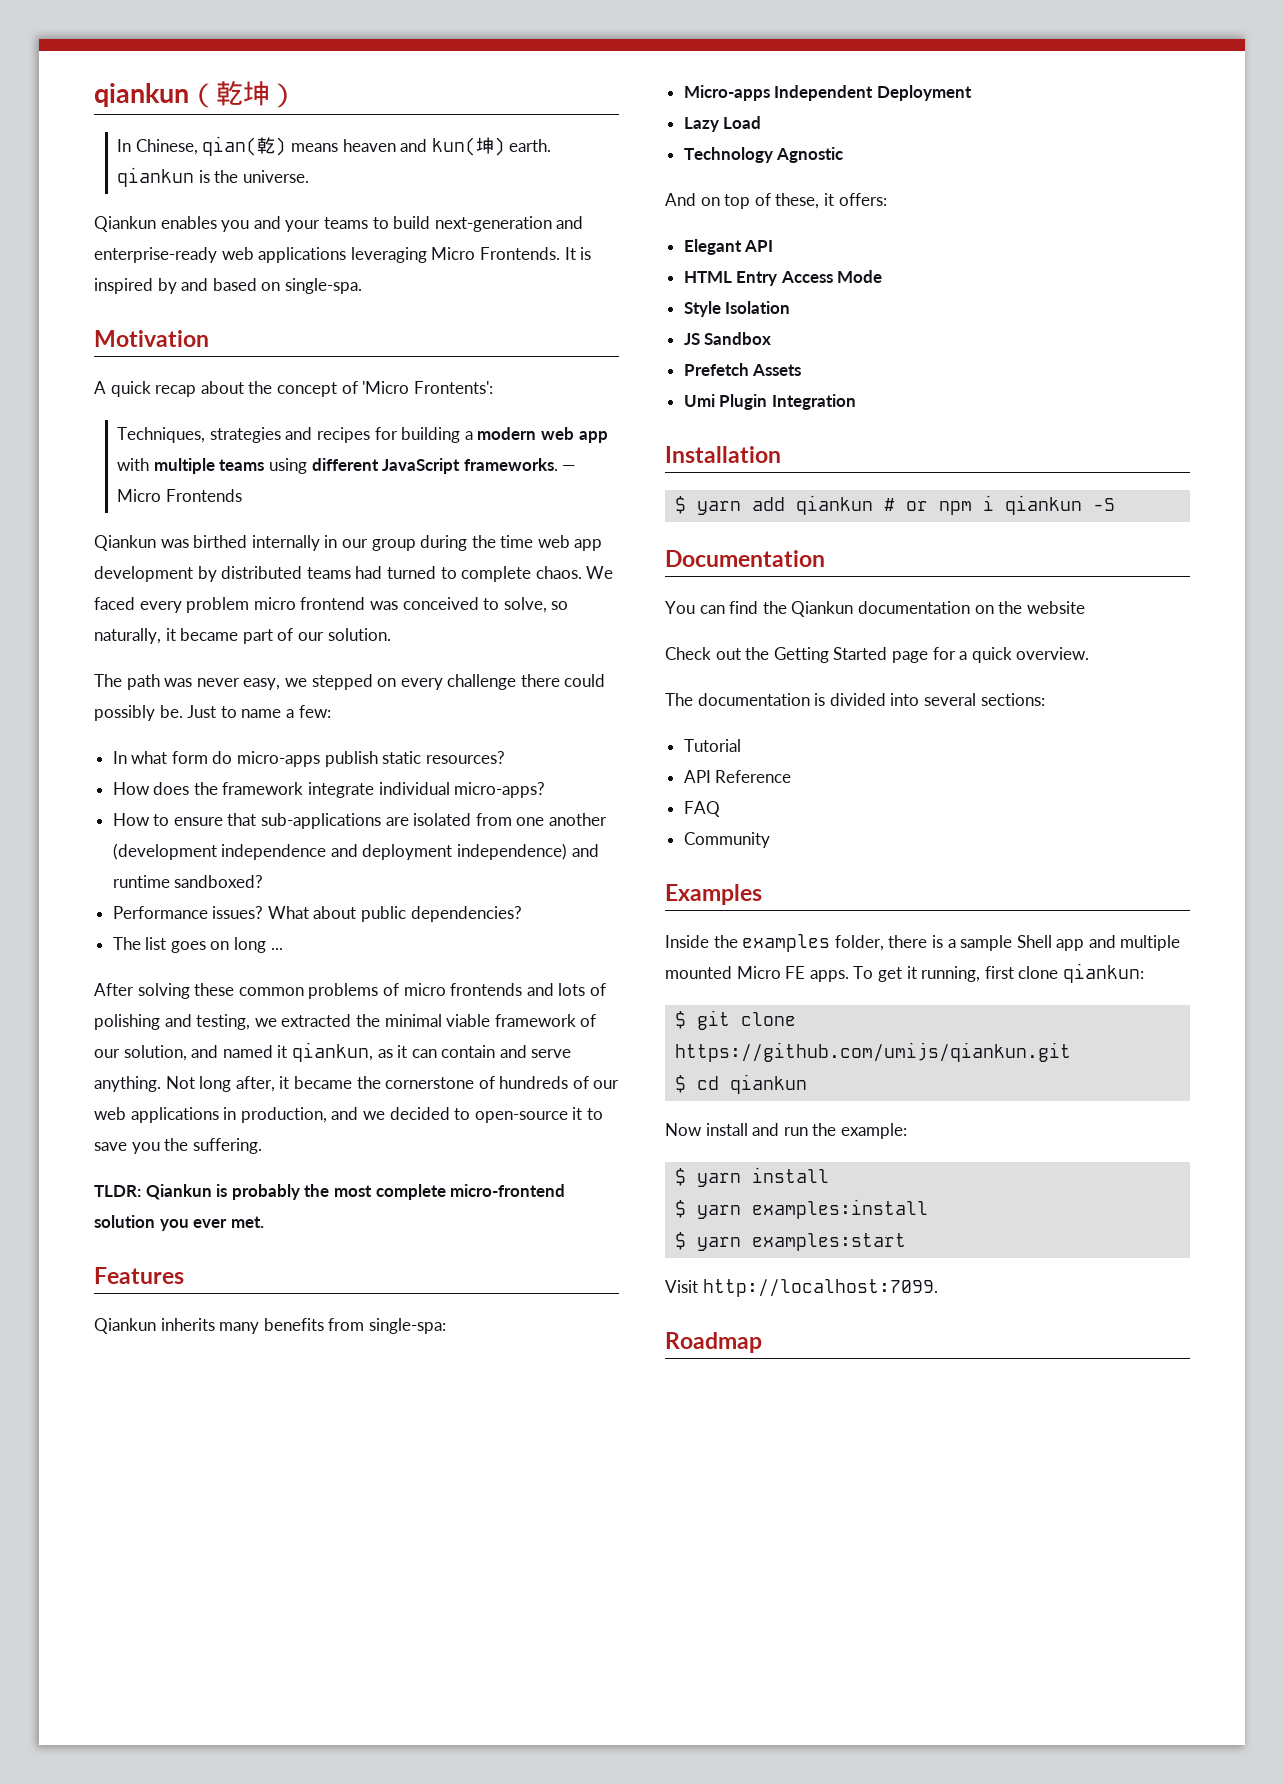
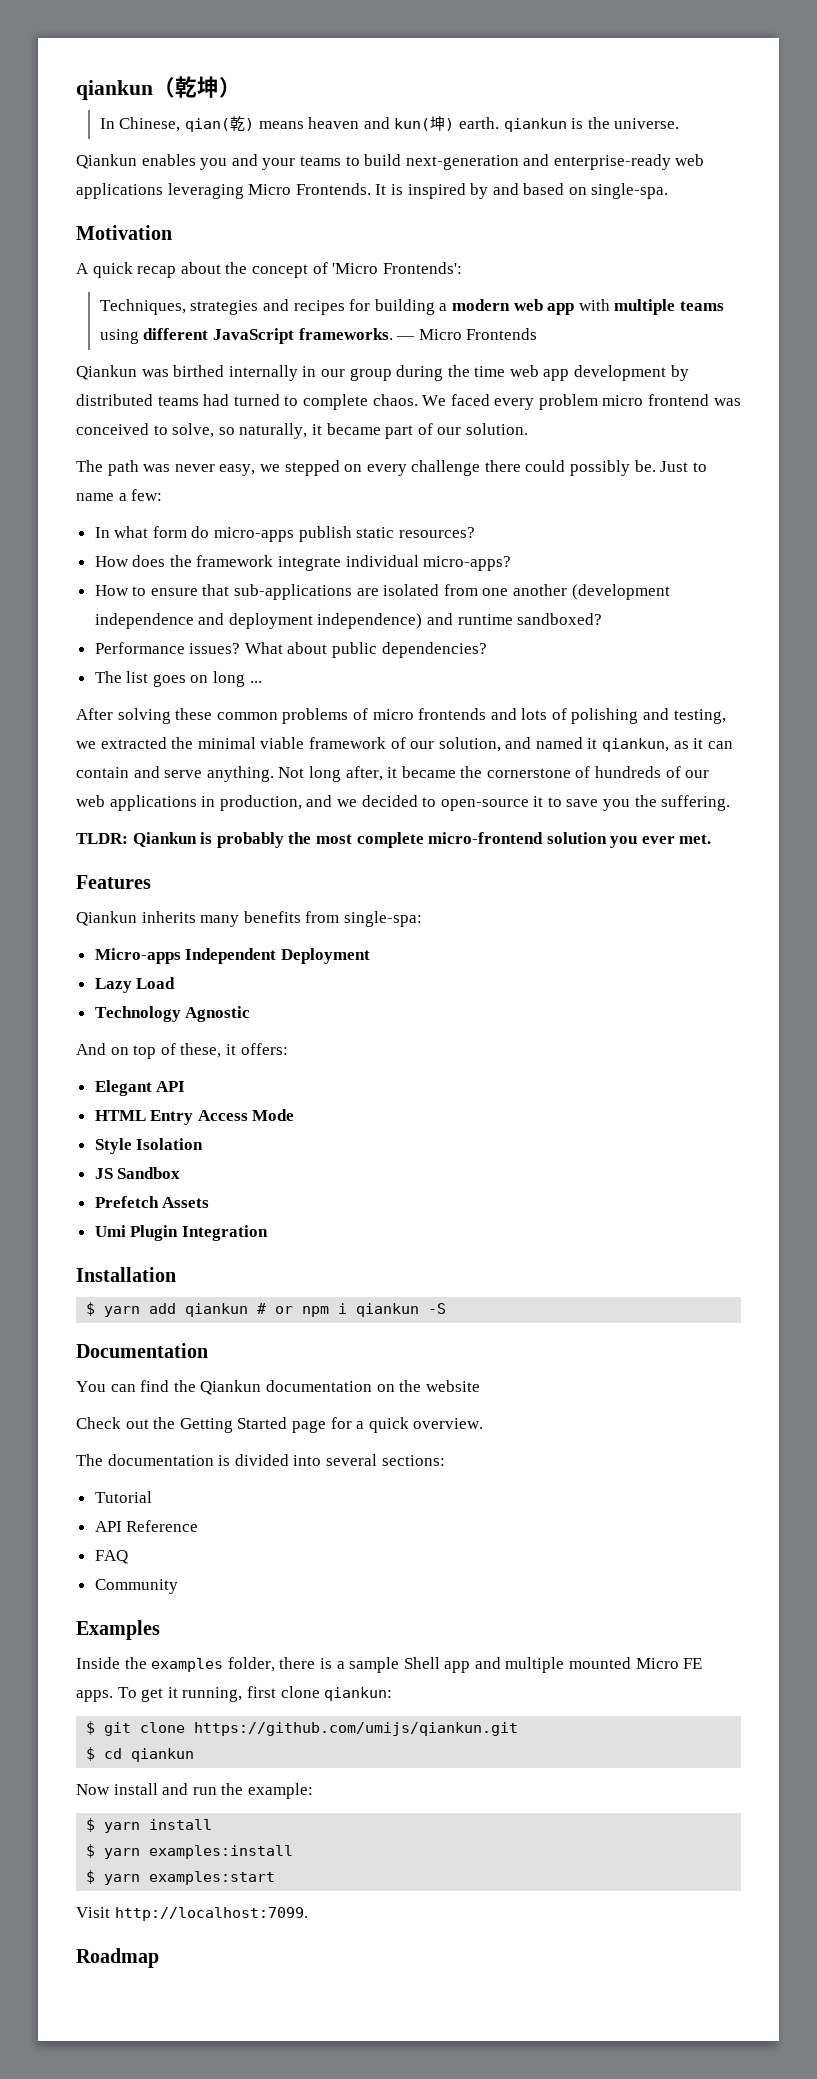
[413,381,493,394] Frontents': -> [382,262,462,274] Frontends':

